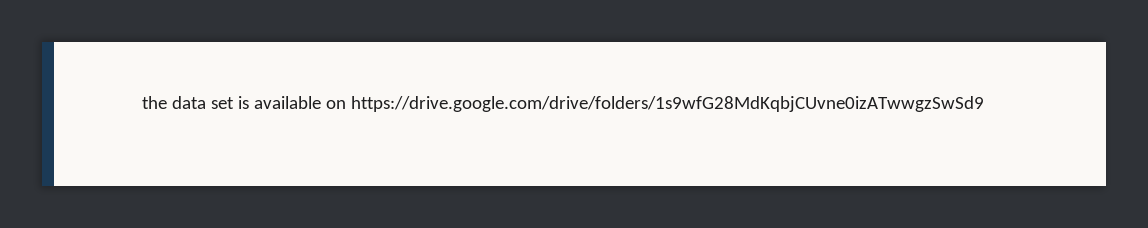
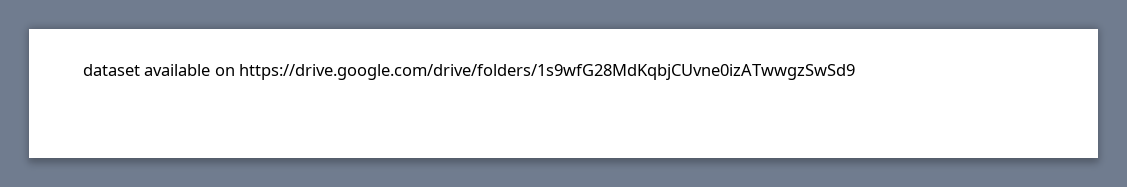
[142,96,249,109] the data set is -> [83,64,140,76] dataset

